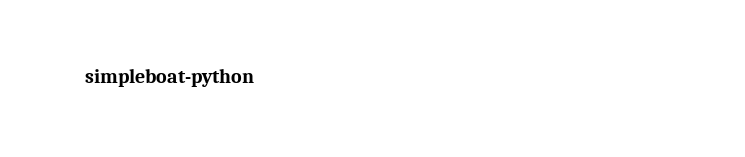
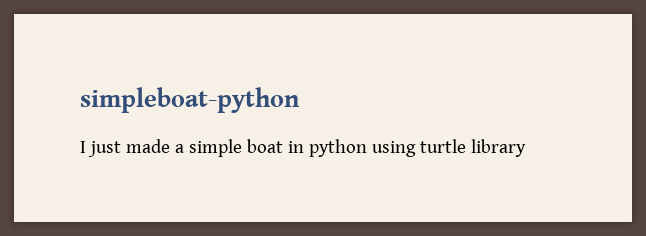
(254, 77) none -> [80,139,526,157] // I just made a simple boat in python using turtle library

